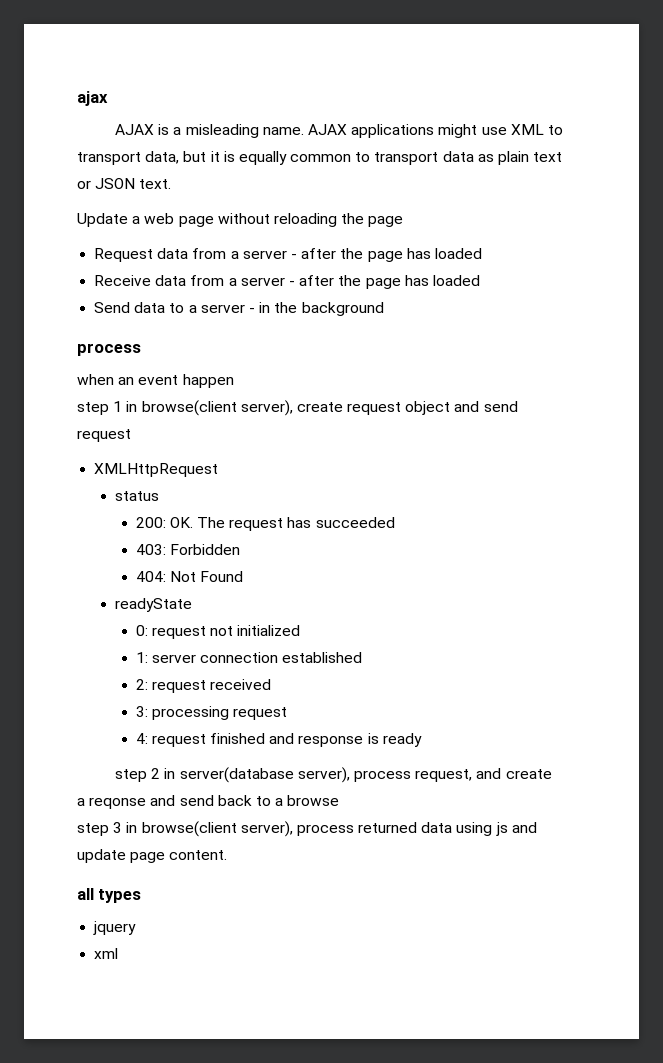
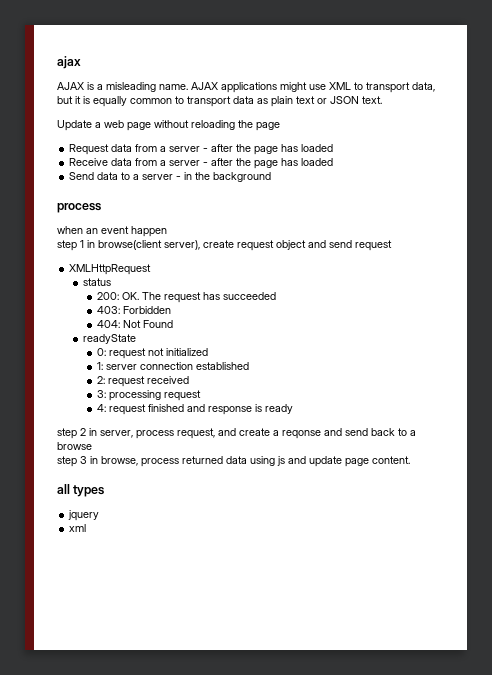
[179,767,350,783] server(database server), -> [100,430,133,438] server,
[141,821,293,837] browse(client server), -> [101,456,138,466] browse,

